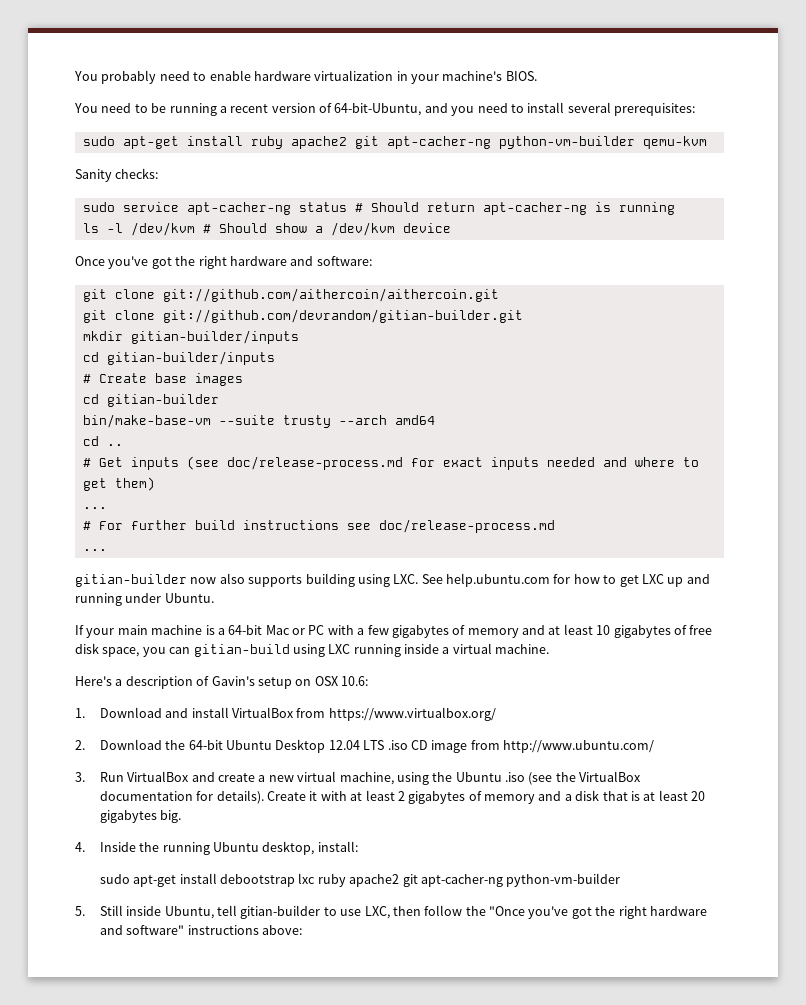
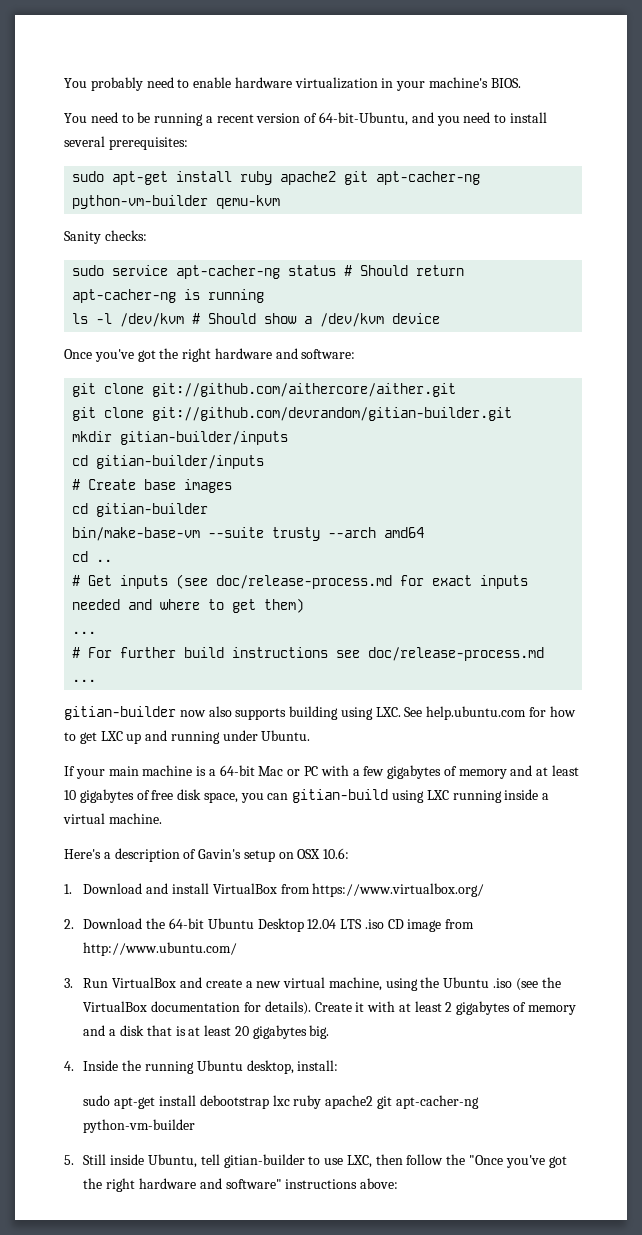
[162,288,499,302] git://github.com/aithercoin/aithercoin.git -> [152,383,457,397] git://github.com/aithercore/aither.git

